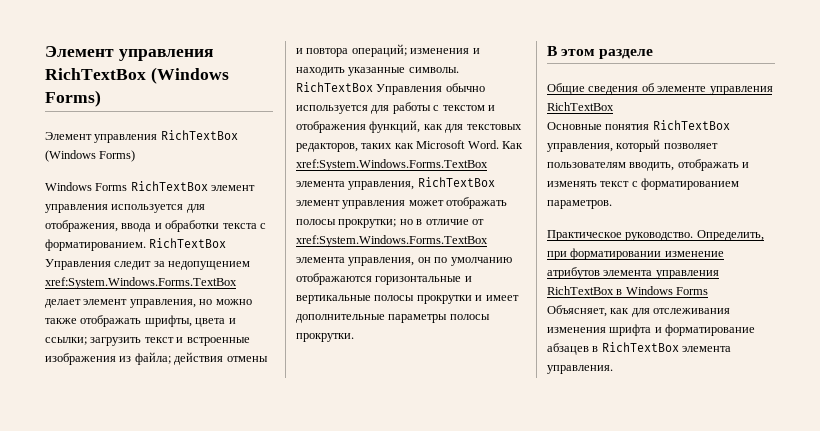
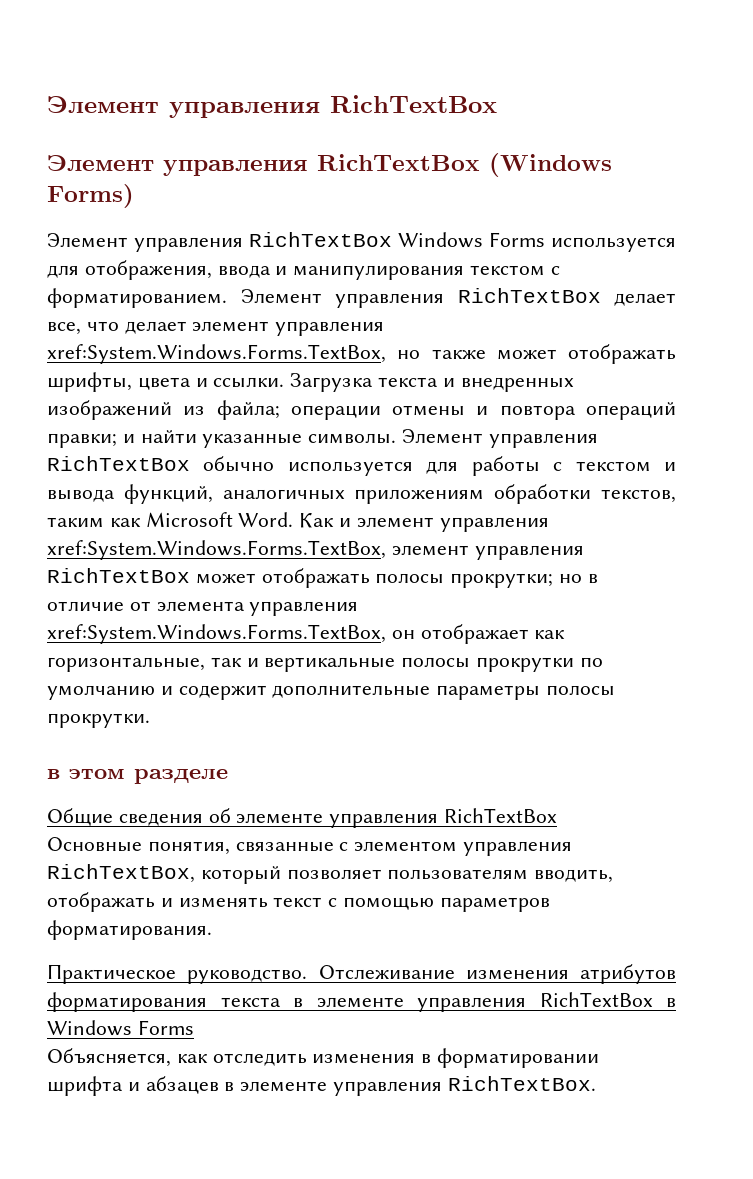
[45,46,213,61] [45,68,146,80] Элемент управления RichTextBox -> [47,95,497,118] [47,154,480,176] Элемент управления RichTextBox // Элемент управления RichTextBox
[45,150,136,162] [45,181,256,191] [45,204,108,213] (Windows Forms) // Windows Forms RichTextBox элемент управления -> [398,232,545,248] Windows Forms
[165,220,266,232] [45,238,227,251] [45,259,251,270] [45,277,237,289] [45,299,252,308] [45,315,236,327] [45,337,250,346] [45,353,116,365] обработки текста с форматированием. RichTextBox Управления следит за недопущением xref:System.Windows.Forms.TextBox делает элемент управления, но можно также отображать шрифты, цвета и ссылки; загрузить текст и встроенные изображения -> [293,265,560,280] [47,288,676,308] [47,321,385,336] [47,344,676,364] [47,372,574,392] [47,400,172,420] манипулирования текстом с форматированием. Элемент управления RichTextBox делает все, что делает элемент управления xref:System.Windows.Forms.TextBox, но также может отображать шрифты, цвета и ссылки. Загрузка текста и внедренных изображений
[174,352,224,365] действия -> [290,405,381,420] операции
[351,44,480,57] [296,67,459,76] [296,82,443,95] операций; изменения и находить указанные символы. RichTextBox Управления -> [586,402,676,420] [47,429,598,448] [47,456,190,471] операций правки; и найти указанные символы. Элемент управления RichTextBox
[296,120,522,133] [296,140,523,152] [296,159,488,171] [296,177,495,190] [296,200,406,209] отображения функций, как для текстовых редакторов, таких как Microsoft Word. Как xref:System.Windows.Forms.TextBox элемента управления, RichTextBox элемент управления -> [47,484,676,504] [47,512,549,532] [47,540,584,560] [47,568,190,583] вывода функций, аналогичных приложениям обработки текстов, таким как Microsoft Word. Как и элемент управления xref:System.Windows.Forms.TextBox, элемент управления RichTextBox
[296,235,488,247] [296,257,512,266] [296,273,472,285] [296,295,519,304] xref:System.Windows.Forms.TextBox элемента управления, он по умолчанию отображаются горизонтальные и вертикальные полосы прокрутки и имеет -> [156,601,359,616] [47,624,566,644] [47,657,603,672] [47,685,267,700] элемента управления xref:System.Windows.Forms.TextBox, он отображает как горизонтальные, так и вертикальные полосы прокрутки по умолчанию и содержит
[547,46,557,56] В -> [47,769,60,779] в
[605,120,730,130] [547,143,613,152] понятия RichTextBox управления, -> [147,841,573,856] [47,864,195,883] понятия, связанные с элементом управления RichTextBox,
[641,178,740,190] [547,200,612,209] форматированием параметров. -> [343,897,550,912] [47,920,212,940] помощью параметров форматирования.
[696,230,764,241] [547,248,724,260] [547,267,653,279] Определить, при форматировании изменение атрибутов элемента -> [318,964,676,984] [47,992,404,1012] Отслеживание изменения атрибутов форматирования текста в элементе
[547,305,731,317] [547,327,606,333] Объясняет, как для отслеживания изменения -> [47,1048,600,1068] Объясняется, как отследить изменения в форматировании
[665,324,756,336] форматирование -> (140, 1086) none
[601,342,732,352] [547,365,613,374] RichTextBox элемента управления. -> [240,1076,596,1096] элементе управления RichTextBox.

